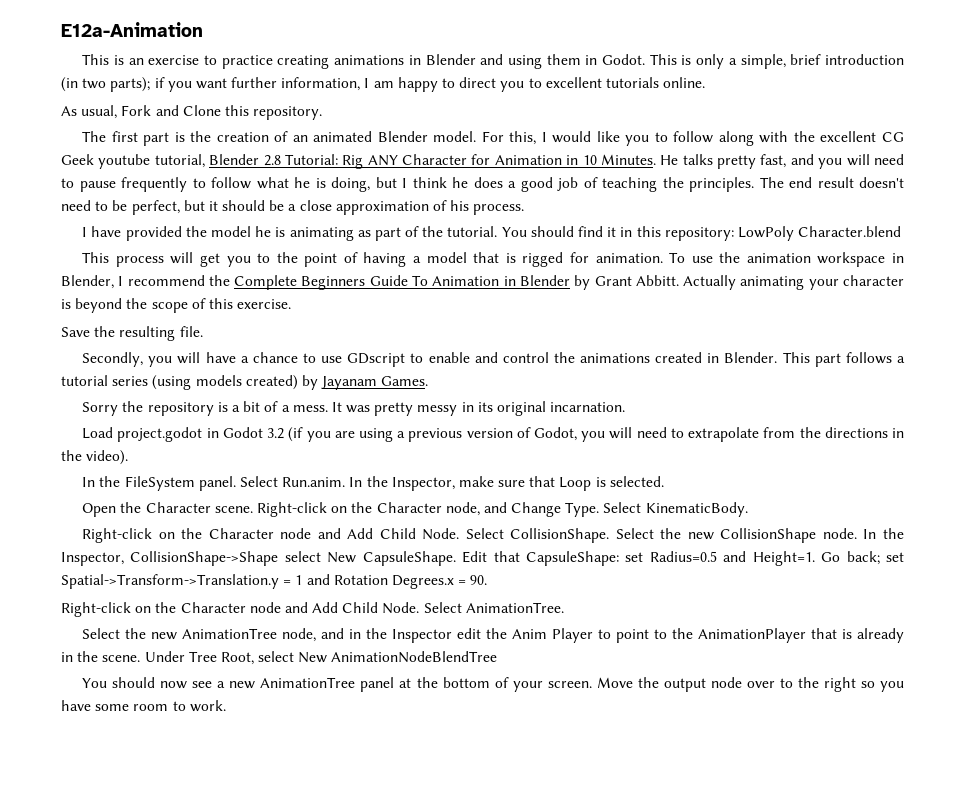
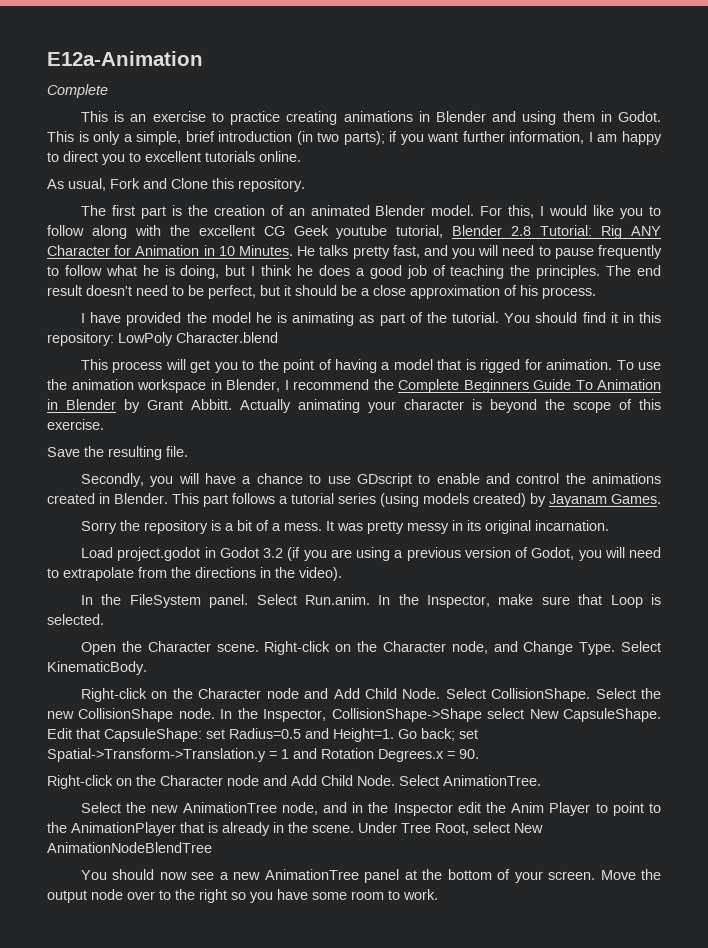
(203, 29) none -> [47,84,108,98] // Complete

